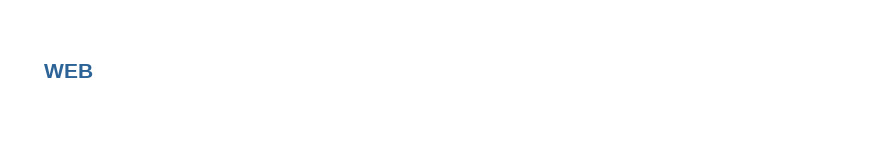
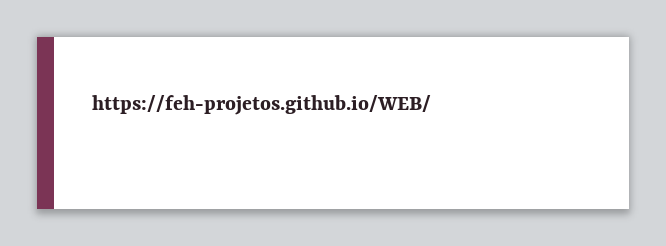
[44,64,93,78] WEB -> [92,95,431,115] https://feh-projetos.github.io/WEB/

